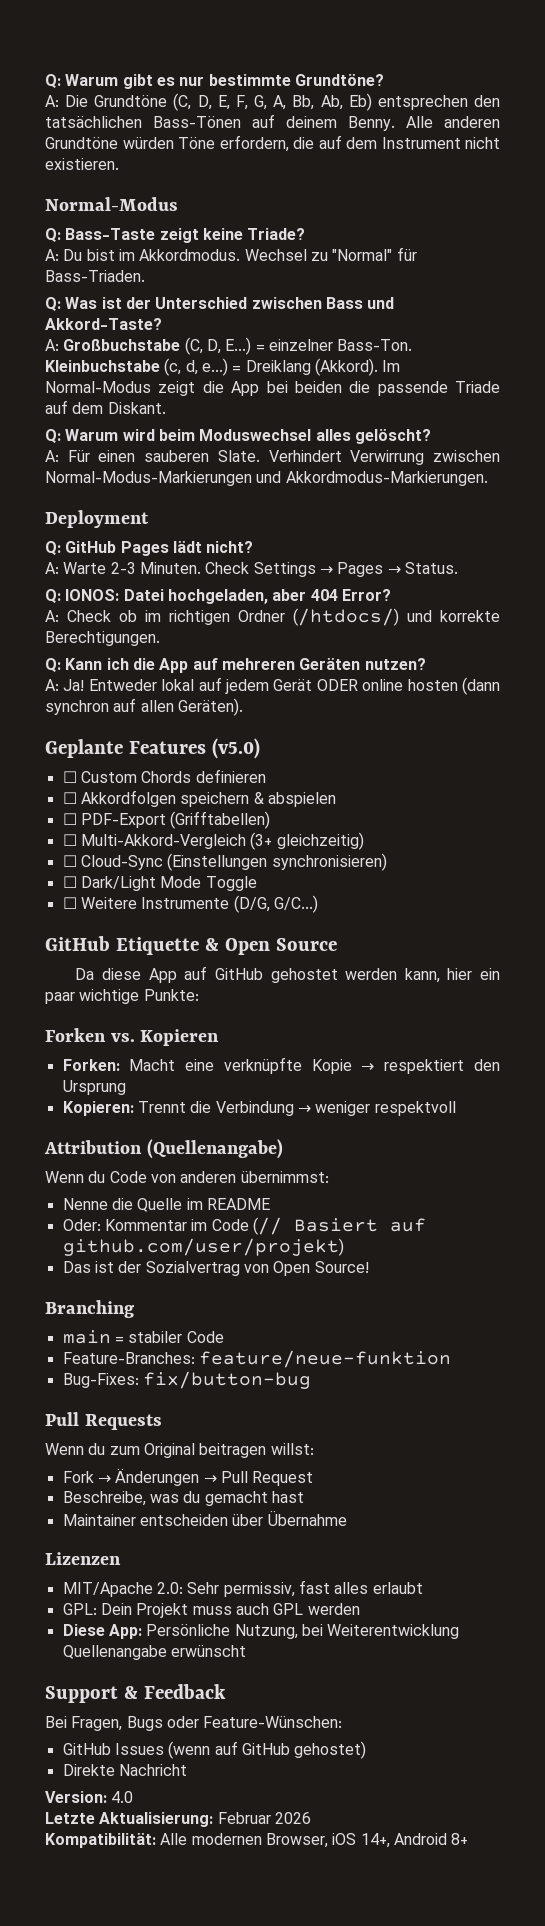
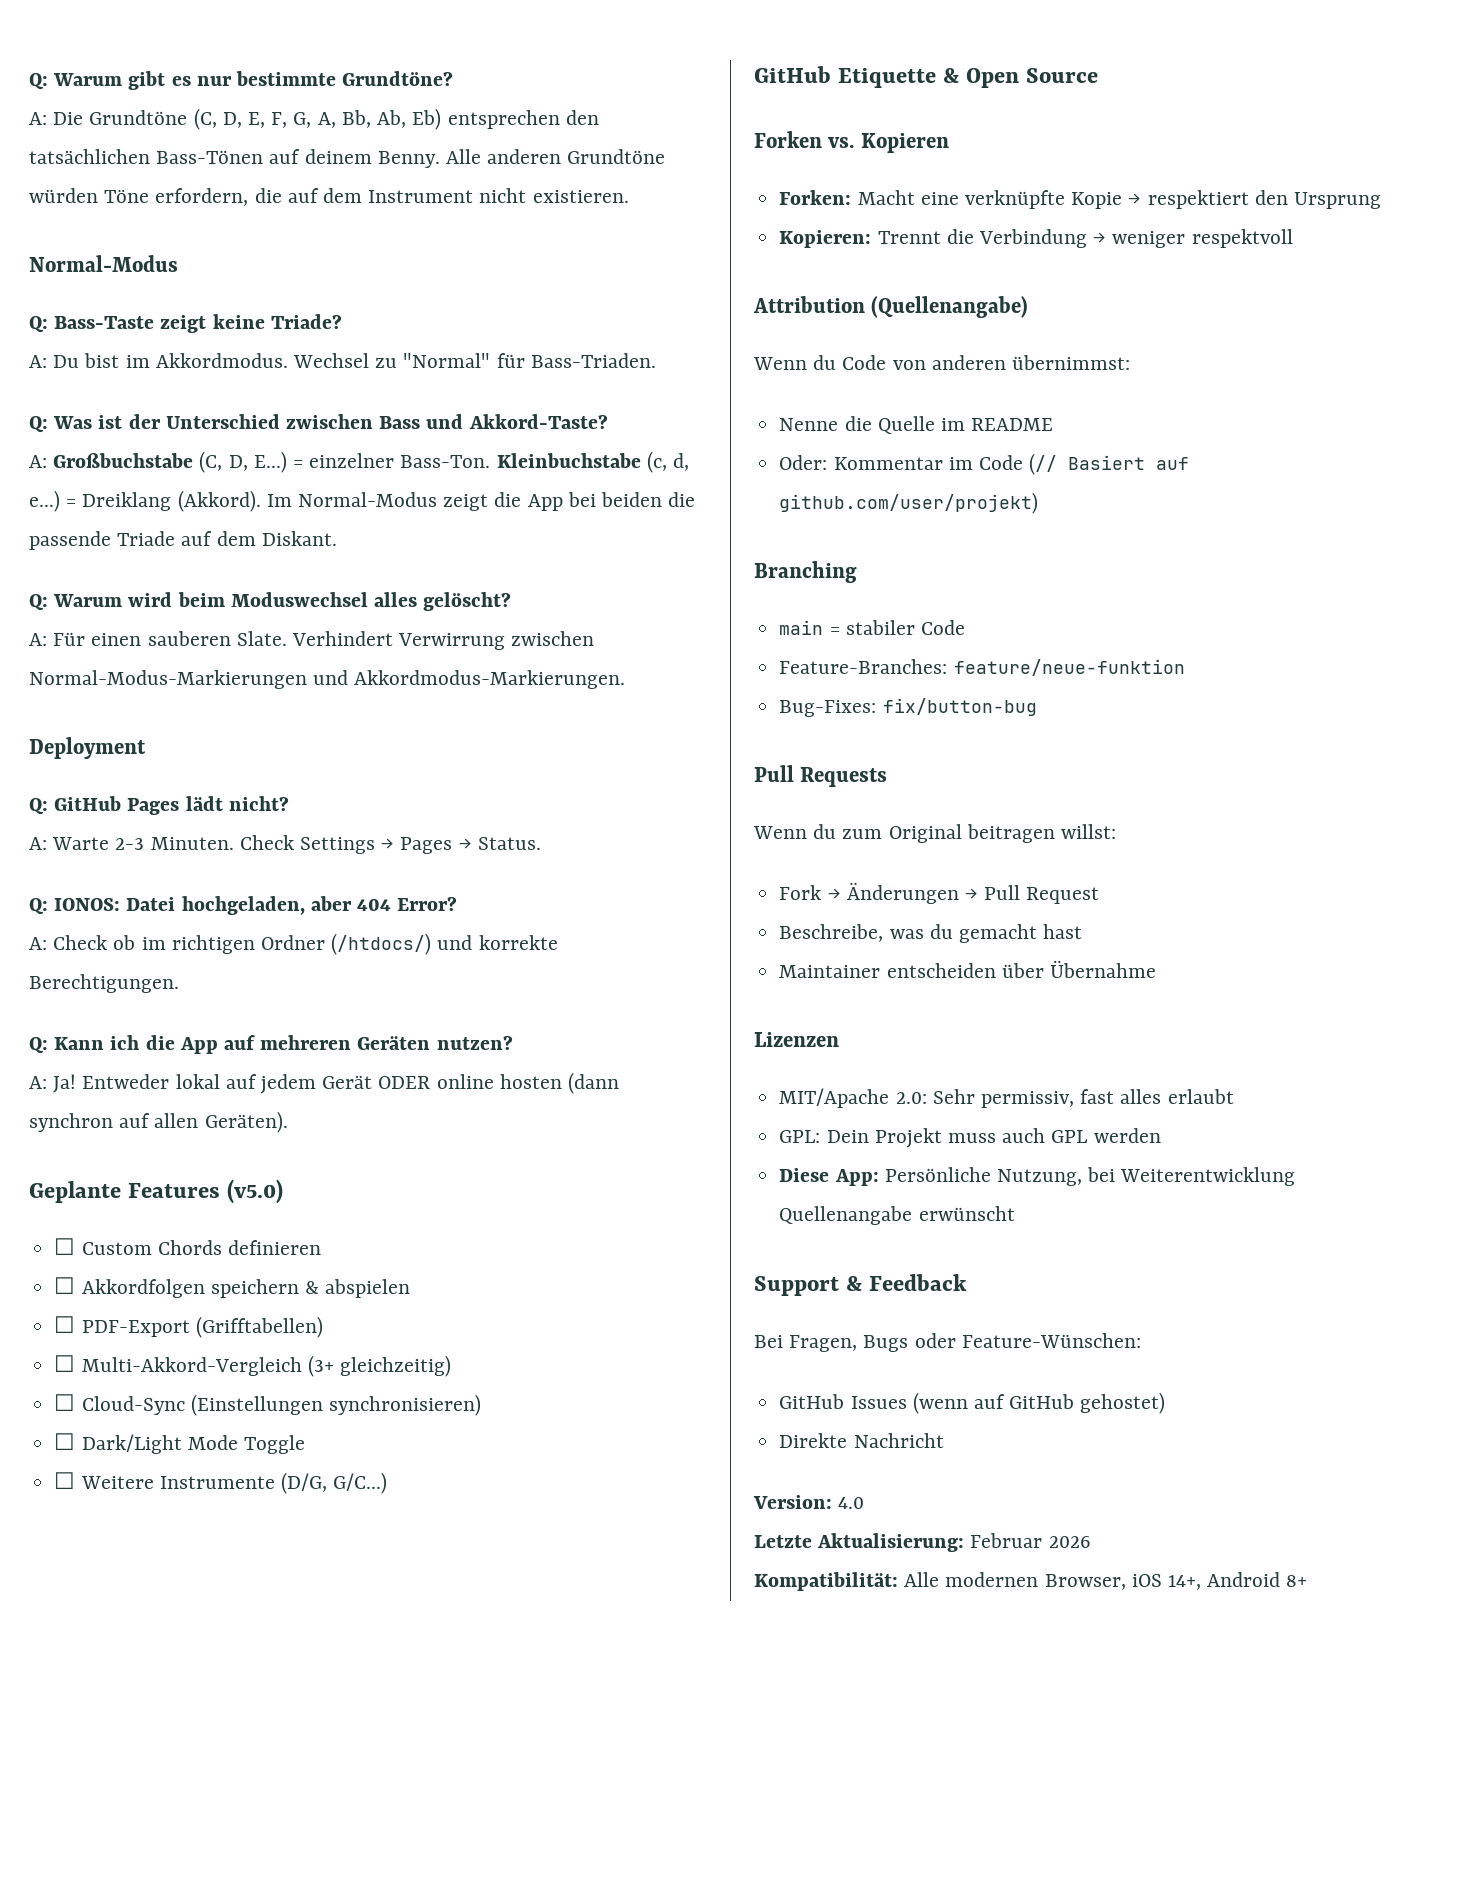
[75,966,501,983] [45,989,199,1004] // Da diese App auf GitHub gehostet werden kann, hier ein paar wichtige Punkte: -> (1098, 75) none
[62,1261,369,1276] // Das ist der Sozialvertrag von Open Source! -> (1039, 503) none

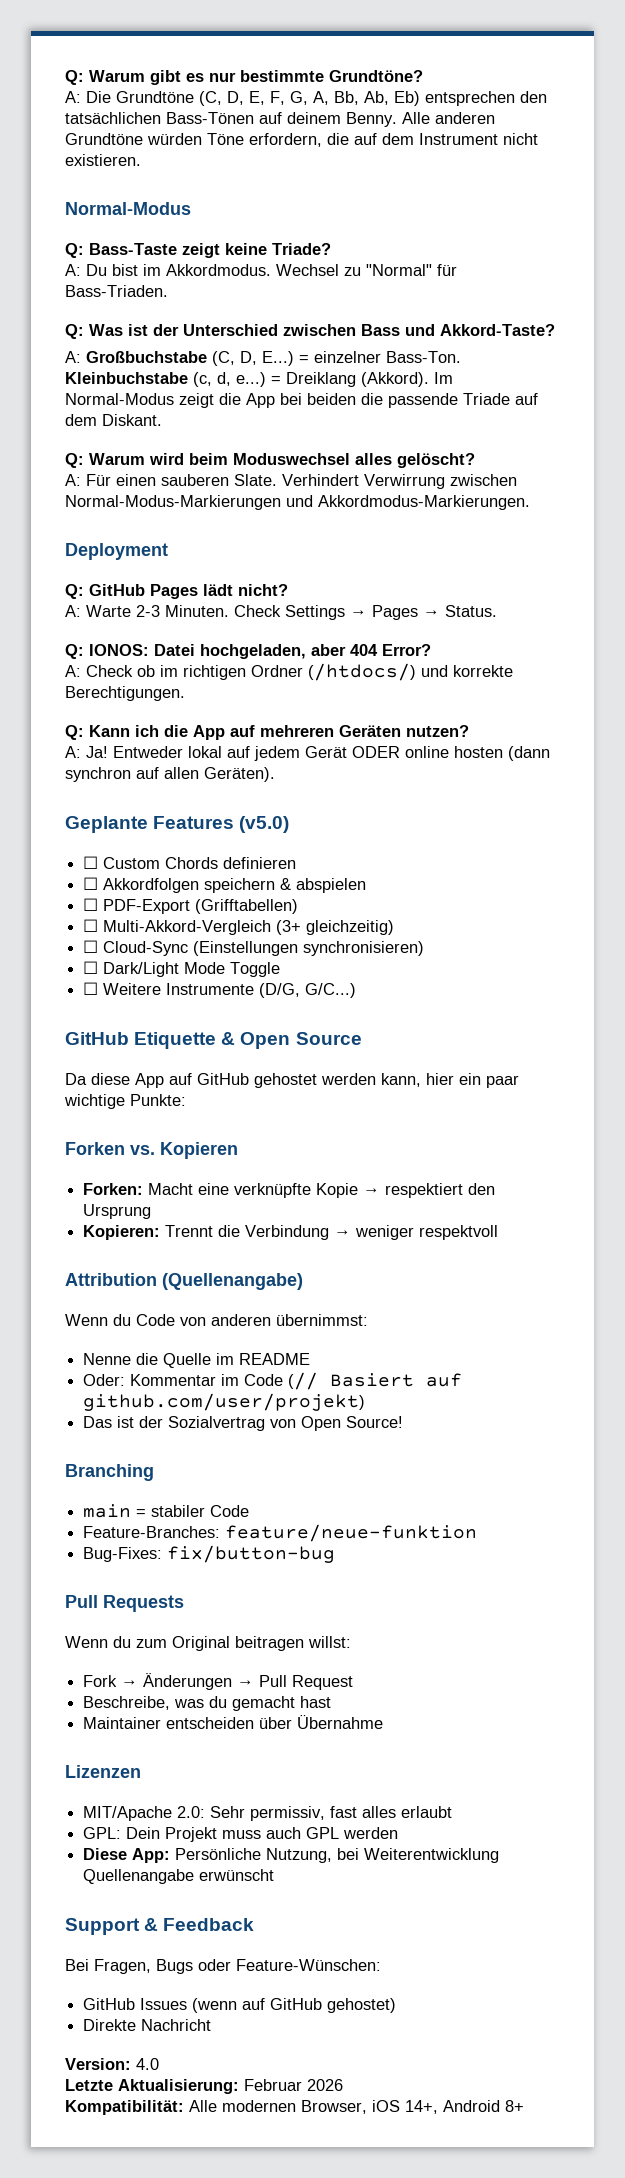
(1098, 75) none -> [65,1073,519,1088] [64,1094,186,1109] // Da diese App auf GitHub gehostet werden kann, hier ein paar wichtige Punkte:
(1039, 503) none -> [83,1416,404,1431] // Das ist der Sozialvertrag von Open Source!

